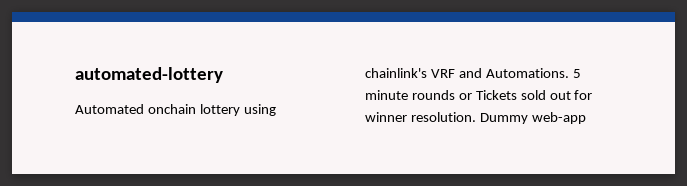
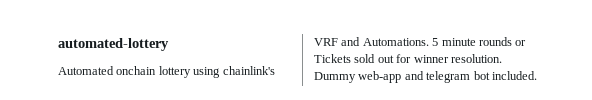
(586, 118) none -> [404,71,537,83] and telegram bot included.

